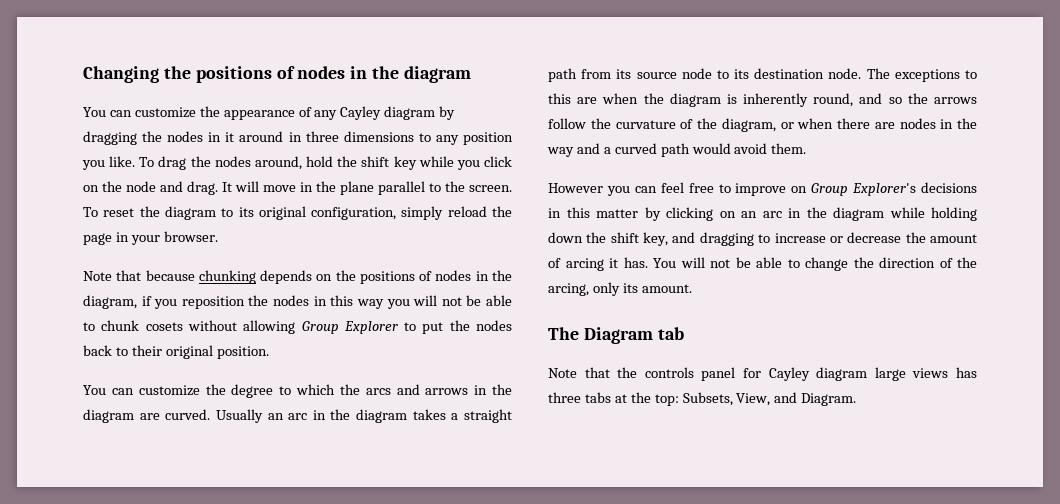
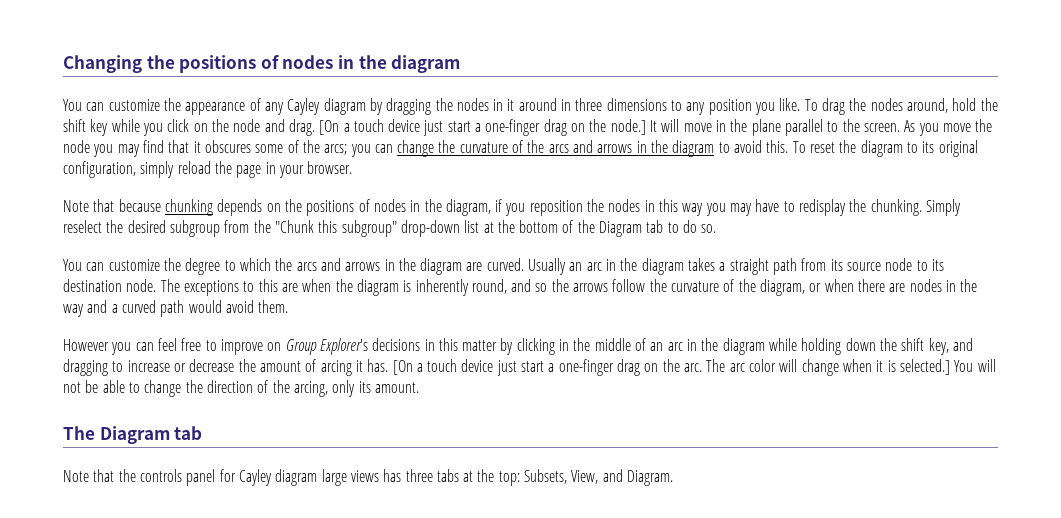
(218, 188) none -> [319,119,646,136] [On a touch device just start a one-finger drag on the node.]
(512, 188) none -> [904,119,993,136] [63,140,789,157] As you move the node you may find that it obscures some of the arcs; you can change the curvature of the arcs and arrows in the diagram to avoid this.
[413,295,513,306] [83,320,512,334] [83,345,269,359] will not be able to chunk cosets without allowing Group Explorer to put the nodes back to their original position. -> [730,199,961,216] [63,220,717,237] may have to redisplay the chunking. Simply reselect the desired subgroup from the "Chunk this subgroup" drop-down list at the bottom of the Diagram tab to do so.
[719,211,736,218] on -> [559,338,647,351] in the middle of
(648, 262) none -> [392,359,950,376] [On a touch device just start a one-finger drag on the arc. The arc color will change when it is selected.]

